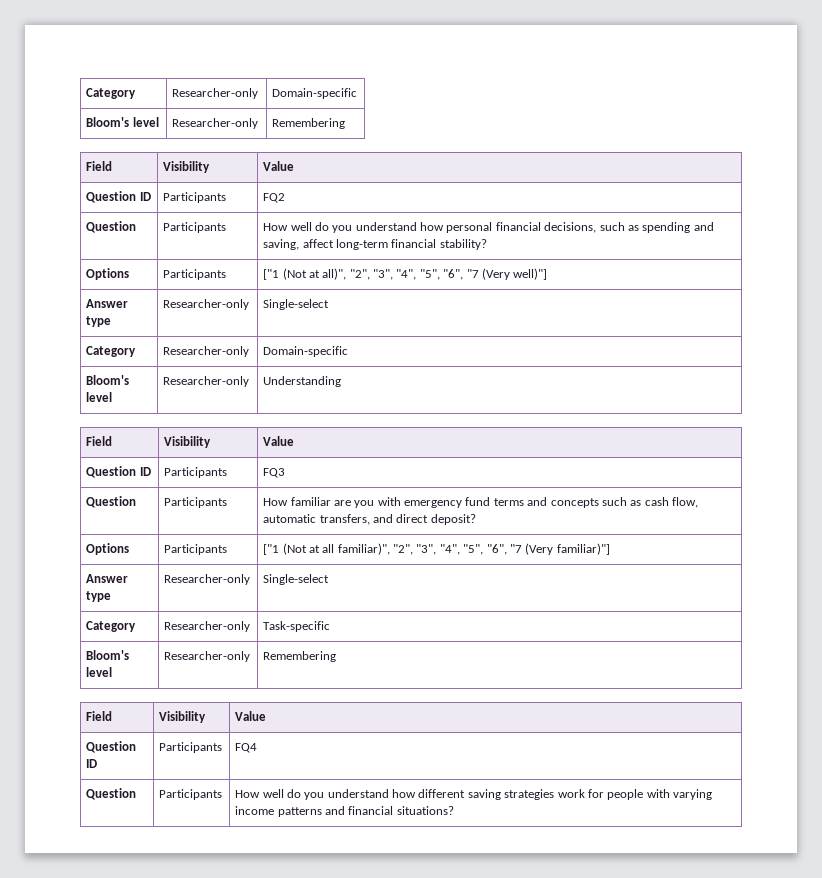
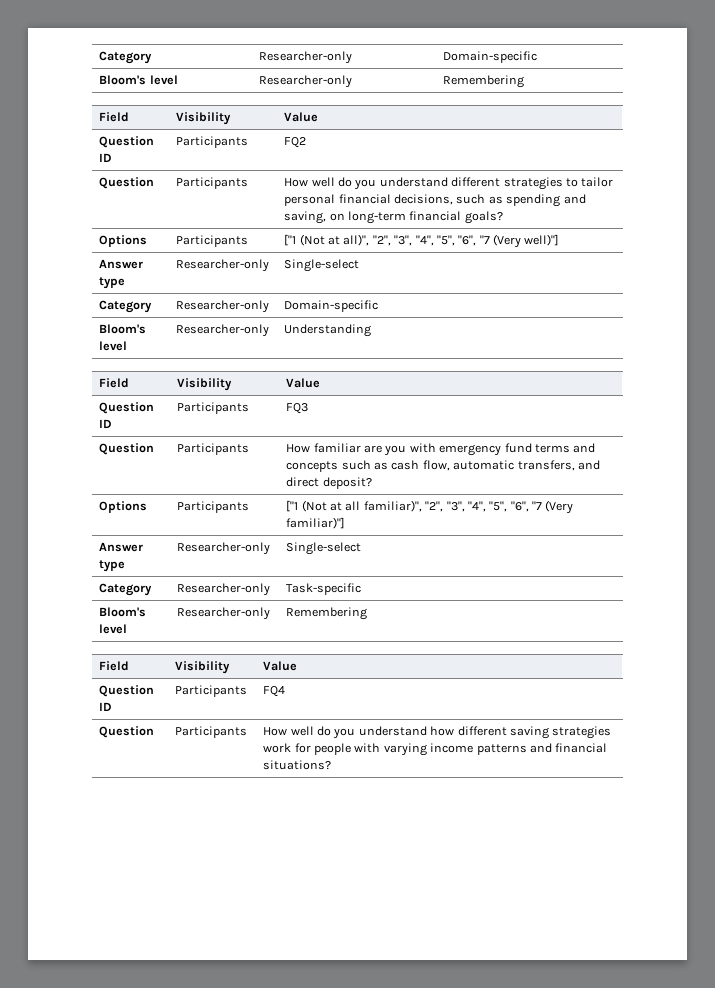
[420,222,445,231] how -> [451,177,614,190] different strategies to tailor
[302,239,334,248] affect -> [329,213,345,221] on
[439,239,487,250] stability? -> [464,211,503,224] goals?

